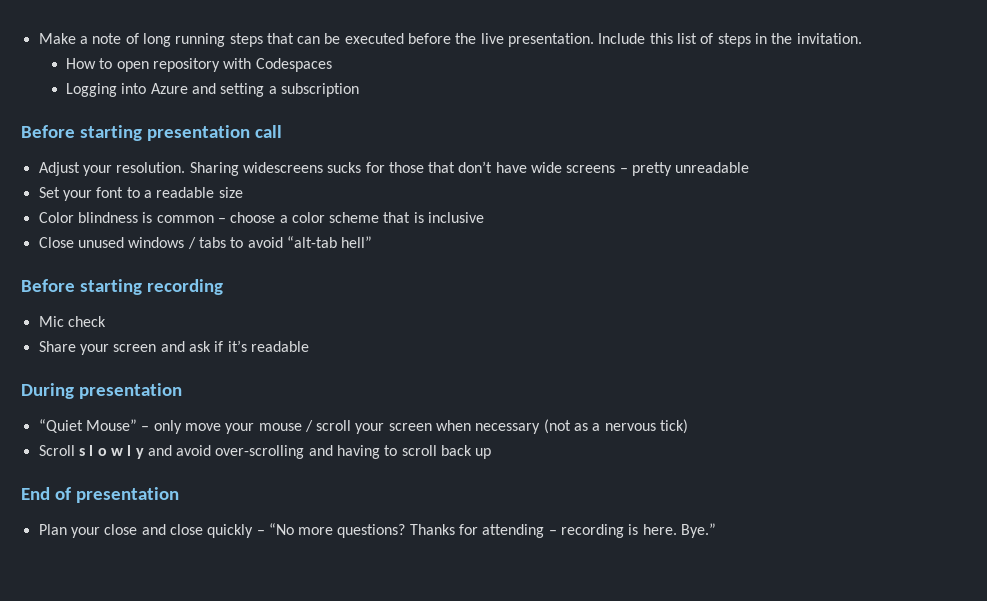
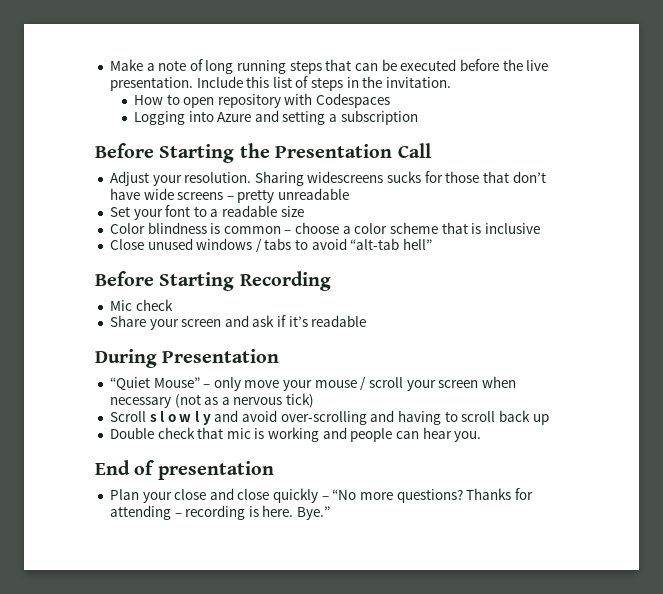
[79,125,282,141] starting presentation call -> [159,143,431,163] Starting the Presentation Call
[79,279,223,295] starting recording -> [159,271,331,291] Starting Recording
[78,383,182,399] presentation -> [162,349,280,363] Presentation
(492, 453) none -> [109,427,482,442] // Double check that mic is working and people can hear you.

